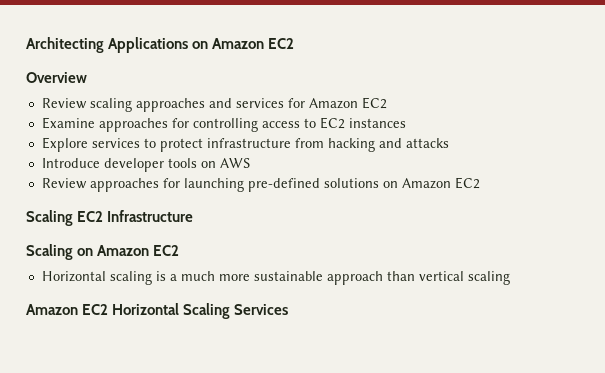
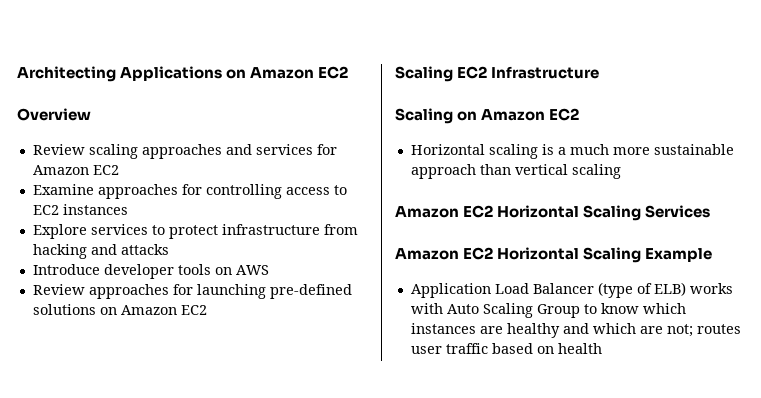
(289, 309) none -> [395,247,713,263] [410,282,733,298] [410,303,686,318] [410,323,741,338] [410,343,602,354] // Amazon EC2 Horizontal Scaling Example // Application Load Balancer (type of ELB) works with Auto Scaling Group to know which instances are healthy and which are not; routes user traffic based on health

